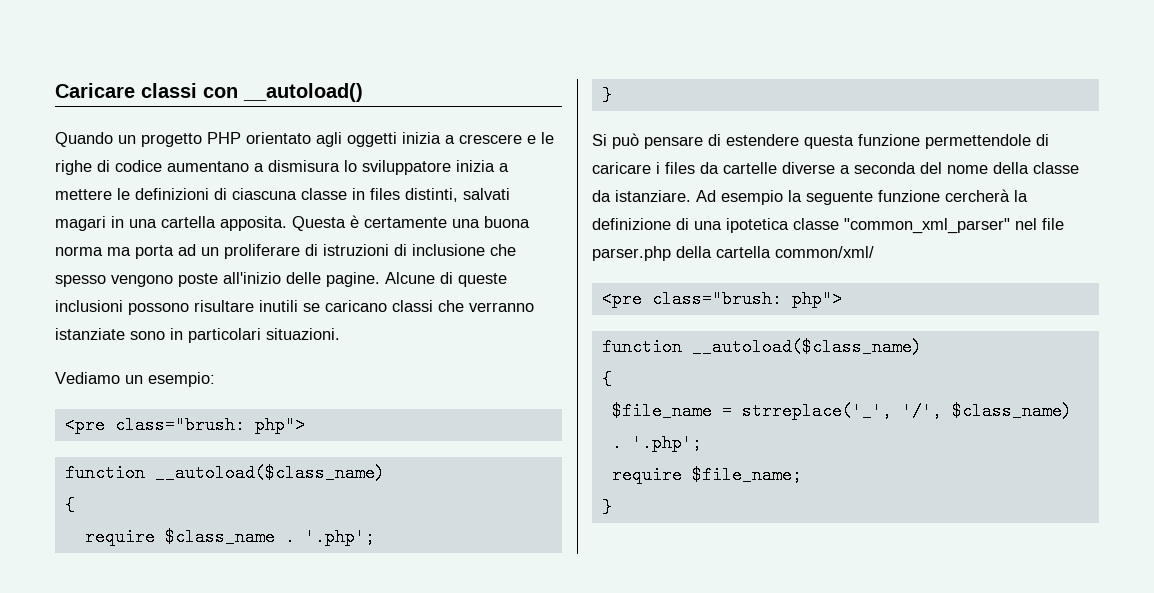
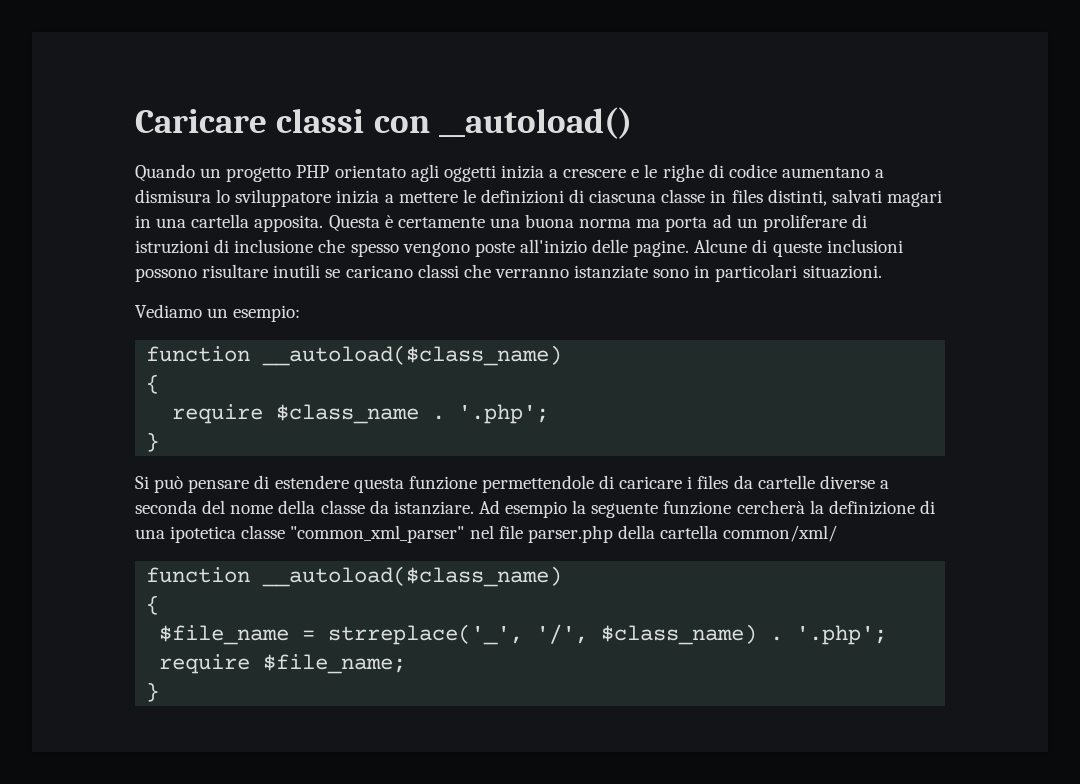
[64,416,305,434] // <pre class="brush: php"> -> (301, 313) none
[601,290,842,308] // <pre class="brush: php"> -> (838, 533) none

